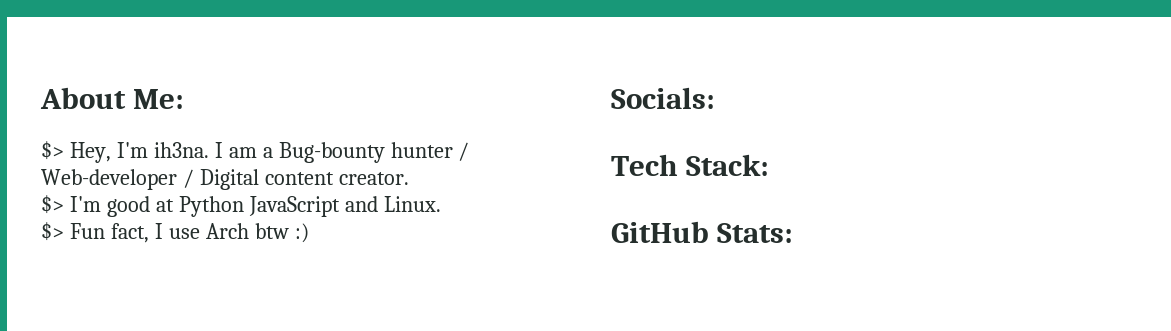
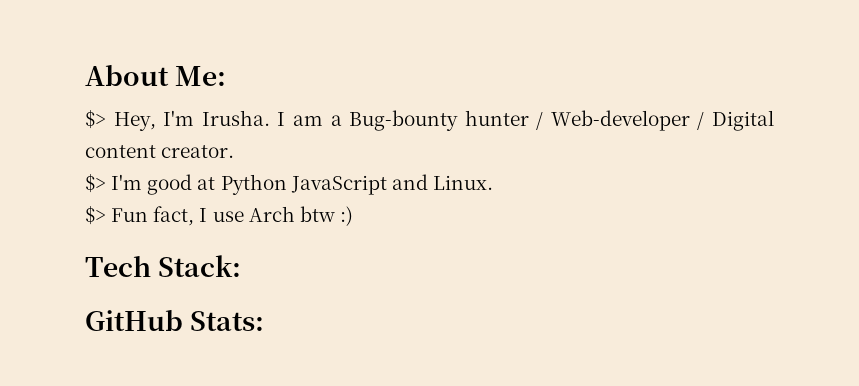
[153,142,209,158] ih3na. -> [201,110,270,126] Irusha.
[611,87,715,109] // Socials: -> (353, 216) none

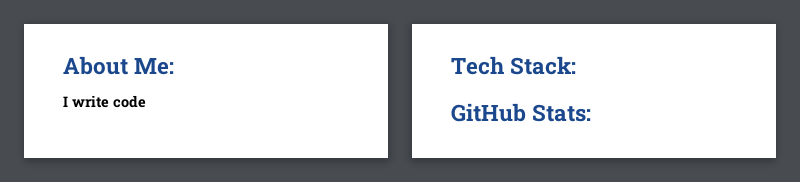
[85,110,774,131] [85,145,235,158] [85,174,493,195] [85,206,353,226] $> Hey, I'm Irusha. I am a Bug-bounty hunter / Web-developer / Digital content creator. // $> I'm good at Python JavaScript and Linux. // $> Fun fact, I use Arch btw :) -> [63,95,146,108] I write code

